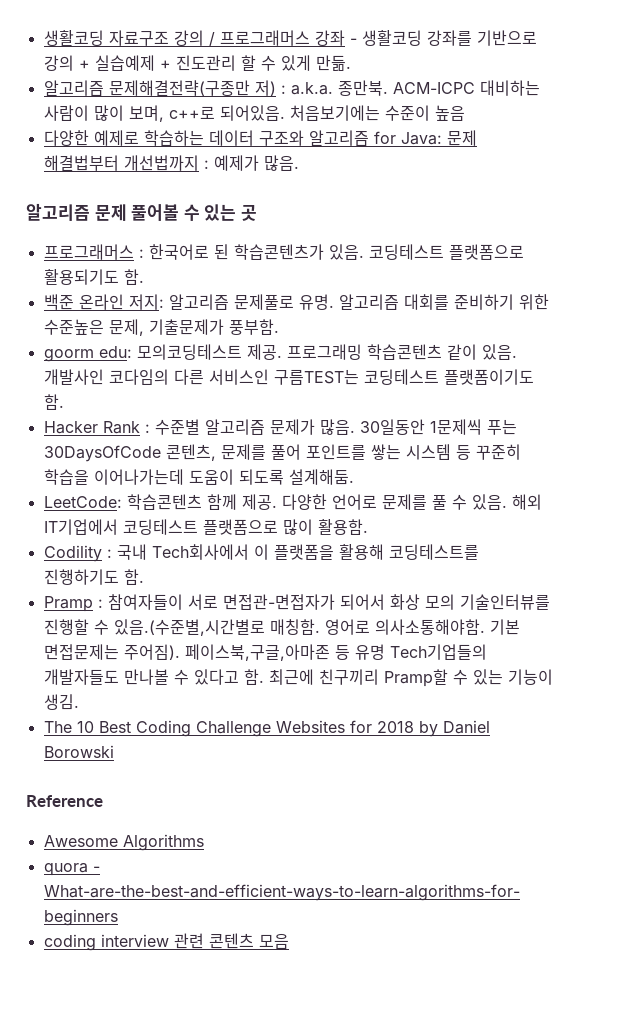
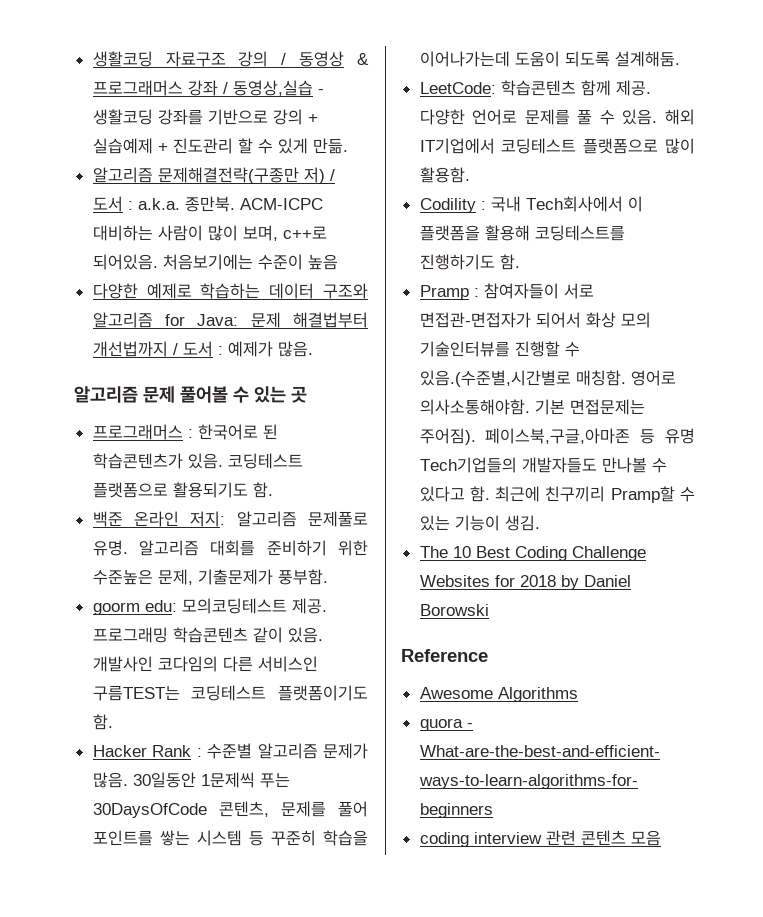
[219,30,345,46] 프로그래머스 강좌 -> [299,51,370,67] [92,80,313,96] 동영상 & 프로그래머스 강좌 / 동영상,실습
(276, 88) none -> [329,169,335,181] [92,196,123,212] / 도서
(199, 163) none -> [172,341,213,357] / 도서

